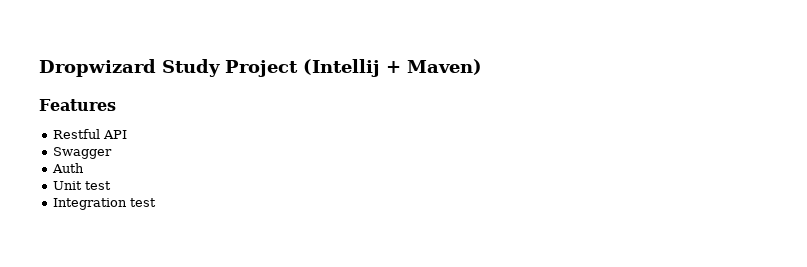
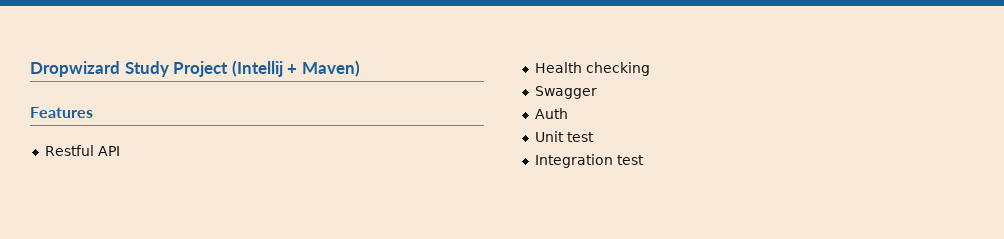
(127, 134) none -> [534,62,650,76] // Health checking

